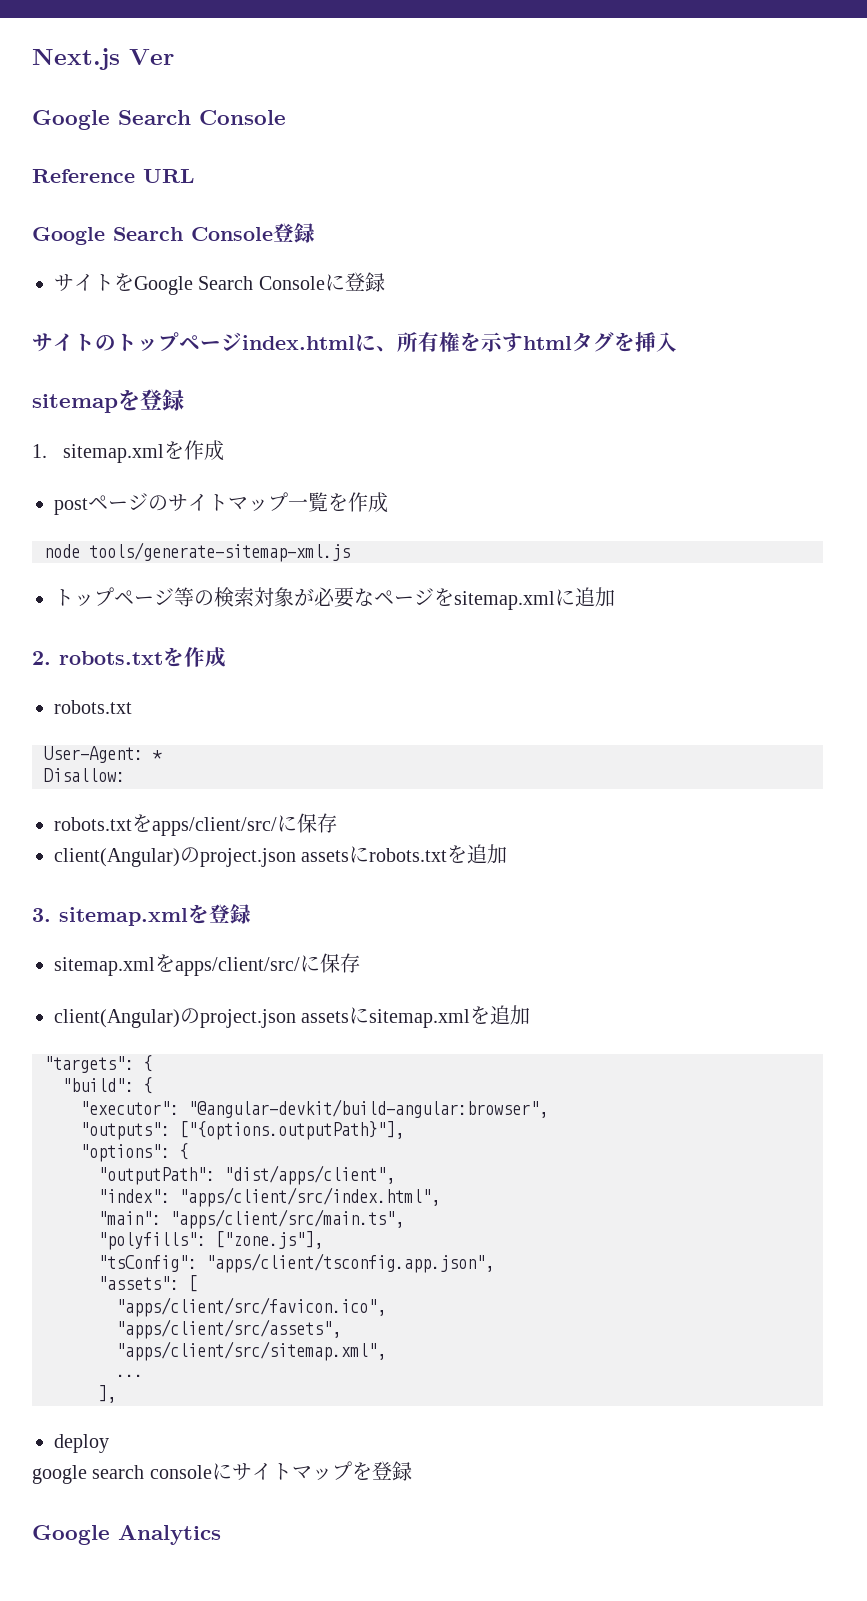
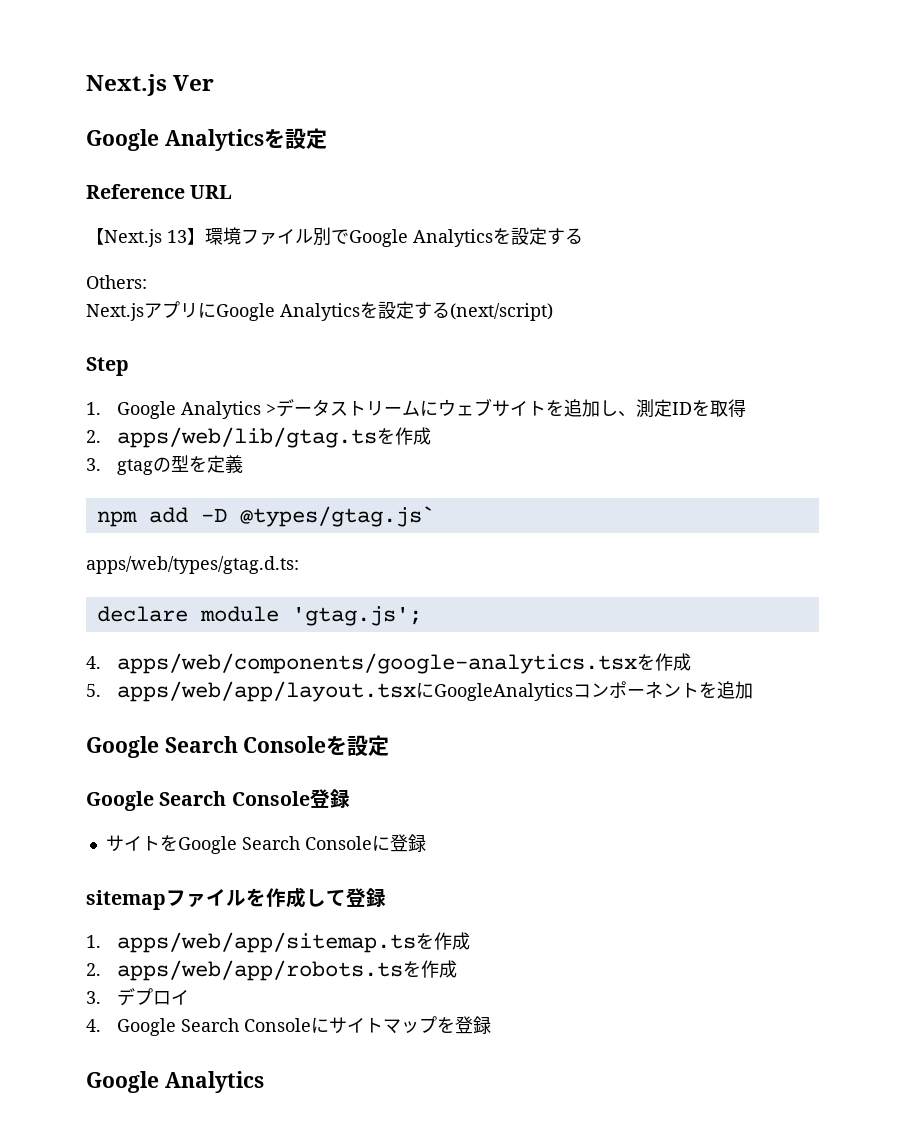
[118,110,286,125] Search Console -> [164,128,327,151] Analyticsを設定
(195, 176) none -> [86,227,583,247] [86,275,147,289] [86,301,553,321] [86,357,129,376] [86,398,747,419] [86,427,432,448] [86,455,244,475] [96,506,435,527] [86,556,299,574] [96,606,422,626] [86,653,692,674] [86,681,754,702] [86,735,390,758] // 【Next.js 13】環境ファイル別でGoogle Analyticsを設定する // Others: // Next.jsアプリにGoogle Analyticsを設定する(next/script) // Step // 1. Google Analytics >データストリームにウェブサイトを追加し、測定IDを取得 // 2. apps/web/lib/gtag.tsを作成 // 3. gtagの型を定義 // npm add -D @types/gtag.js` // apps/web/types/gtag.d.ts: // declare module 'gtag.js'; // 4. apps/web/components/google-analytics.tsxを作成 // 5. apps/web/app/layout.tsxにGoogleAnalyticsコンポーネントを追加 // Google Search Consoleを設定
[32,332,677,352] [32,390,140,413] サイトのトップページindex.htmlに、所有権を示すhtmlタグを挿入 // sitemapを -> [86,887,346,910] sitemapファイルを作成して
[63,440,225,463] [54,492,388,515] [44,542,350,562] [54,587,615,610] [32,647,226,667] [54,700,132,714] [44,746,162,763] [44,768,125,782] [54,813,337,836] [54,844,508,867] [32,904,251,926] [54,953,360,976] [54,1005,531,1028] [44,1055,152,1073] [62,1077,152,1094] [80,1099,548,1118] [80,1121,404,1140] [80,1143,188,1162] [98,1165,395,1185] [98,1187,440,1207] [98,1209,404,1229] [98,1231,323,1250] [98,1253,494,1273] [98,1275,197,1292] [116,1297,386,1317] [116,1319,341,1339] [116,1341,386,1361] [116,1374,143,1377] [98,1385,116,1403] [54,1434,109,1453] [32,1465,212,1484] sitemap.xmlを作成 // postページのサイトマップ一覧を作成 // node tools/generate-sitemap-xml.js // トップページ等の検索対象が必要なページをsitemap.xmlに追加 // 2. robots.txtを作成 // robots.txt // User-Agent: * // Disallow: // robots.txtをapps/client/src/に保存 // client(Angular)のproject.json assetsにrobots.txtを追加 // 3. sitemap.xmlを登録 // sitemap.xmlをapps/client/src/に保存 // client(Angular)のproject.json assetsにsitemap.xmlを追加 // "targets": { // "build": { // "executor": "@angular-devkit/build-angular:browser", // "outputs": ["{options.outputPath}"], // "options": { // "outputPath": "dist/apps/client", // "index": "apps/client/src/index.html", // "main": "apps/client/src/main.ts", // "polyfills": ["zone.js"], // "tsConfig": "apps/client/tsconfig.app.json", // "assets": [ // "apps/client/src/favicon.ico", // "apps/client/src/assets", // "apps/client/src/sitemap.xml", // ... // ], // deploy // google search console -> [117,932,471,953] [86,960,458,981] [86,988,190,1006] [86,1018,312,1036] apps/web/app/sitemap.tsを作成 // 2. apps/web/app/robots.tsを作成 // 3.デプロイ // 4. Google Search Console

